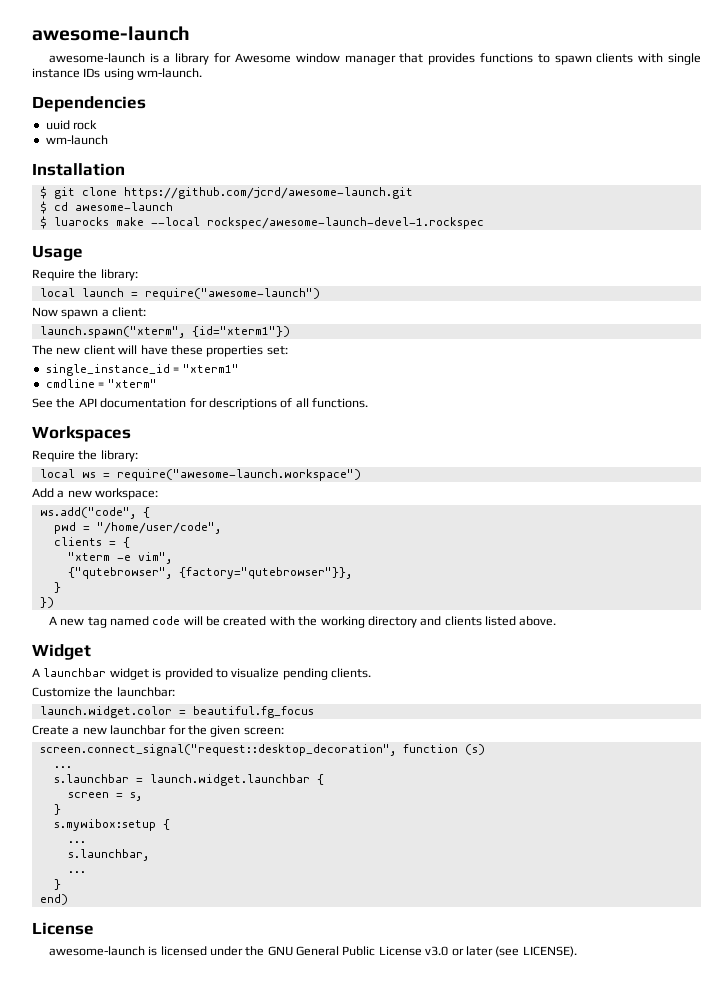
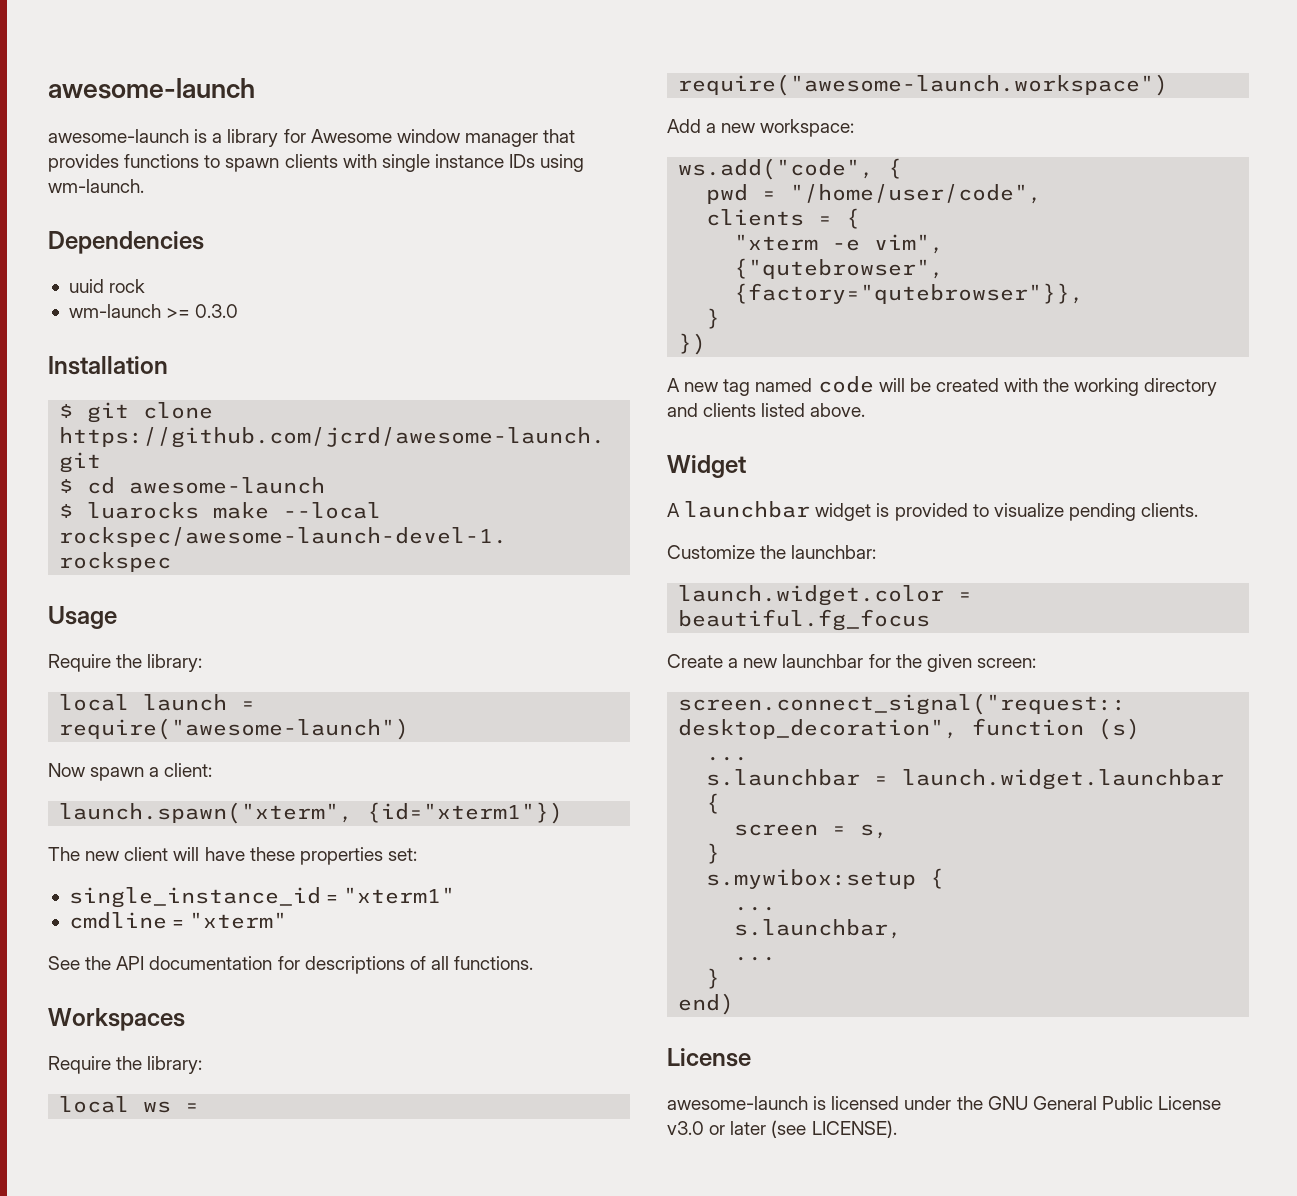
(108, 140) none -> [166,304,239,318] >= 0.3.0

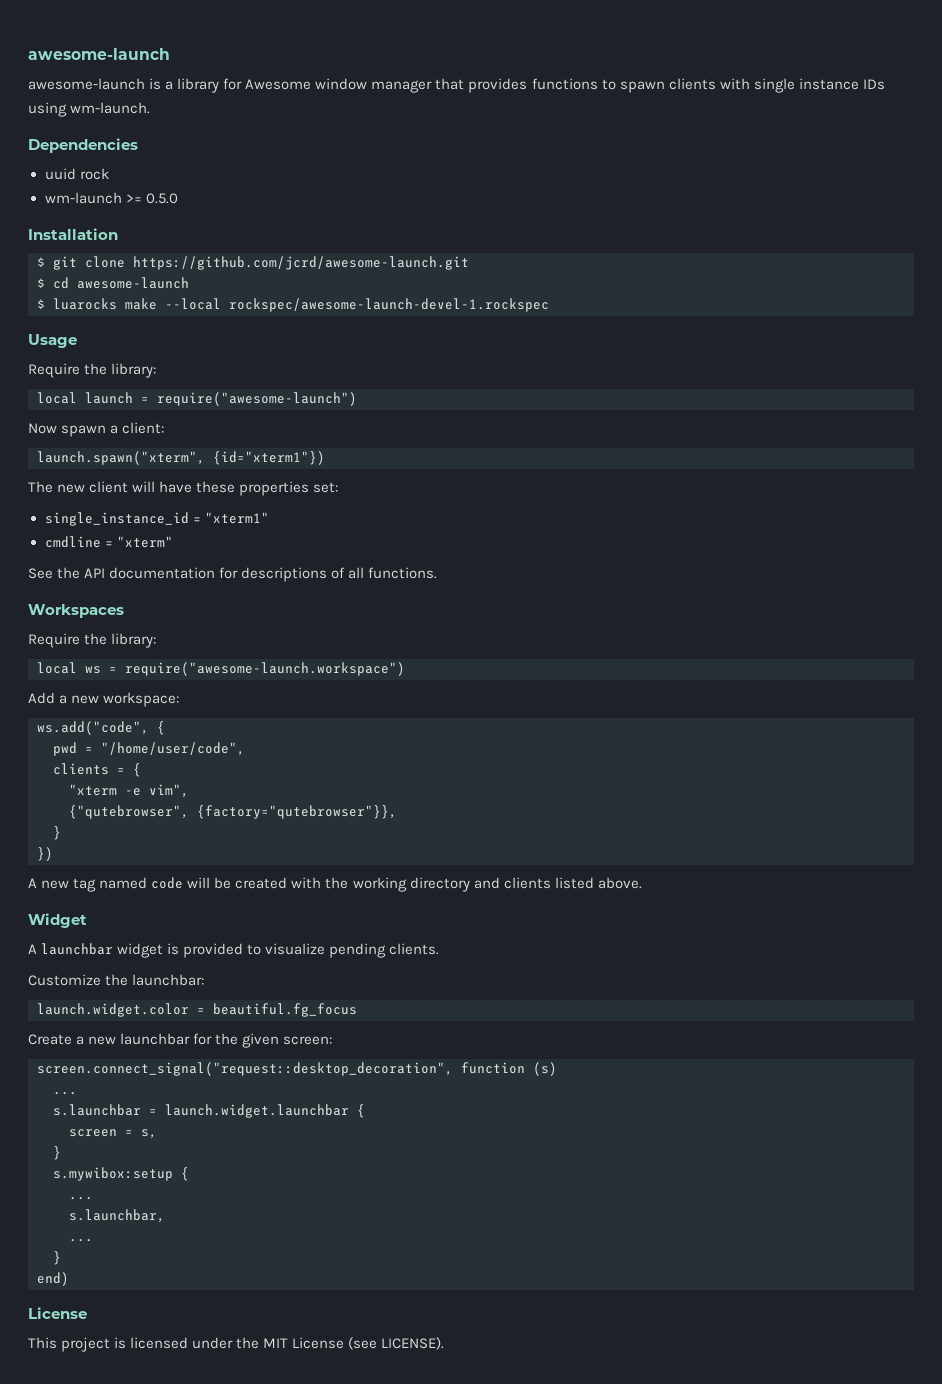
[195,304,239,318] 0.3.0 -> [145,193,178,204] 0.5.0
[667,1096,808,1110] awesome-launch -> [28,1337,111,1352] This project
[987,1096,1222,1110] [667,1121,767,1135] GNU General Public License v3.0 or later -> [263,1337,345,1349] MIT License

